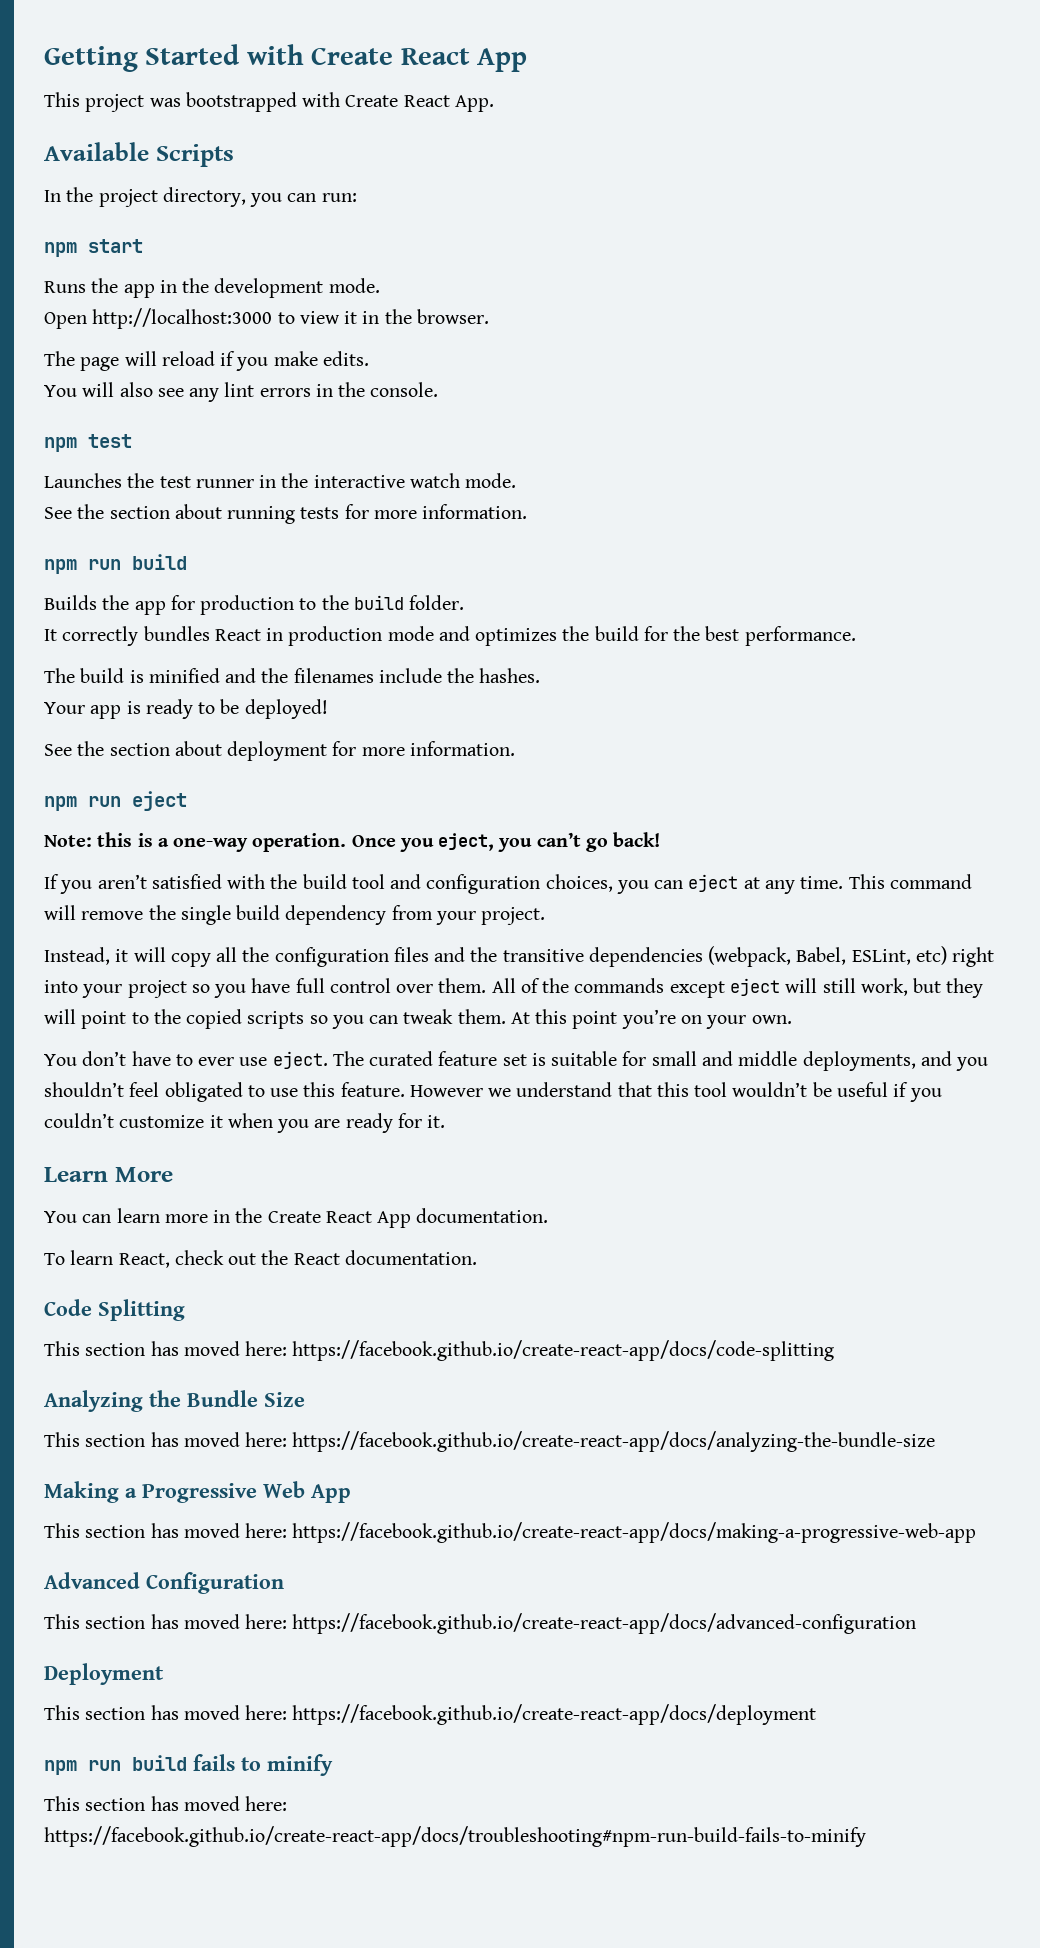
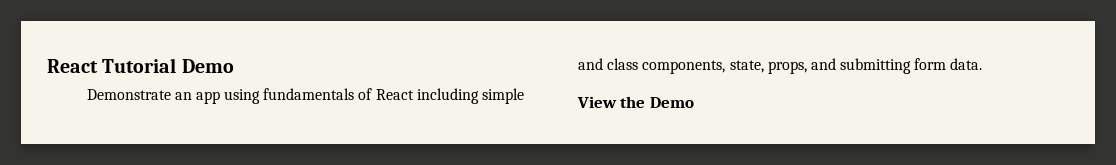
[44,44,528,72] [44,92,494,112] [44,142,234,167] [44,187,357,207] [44,239,143,257] [44,278,380,298] [44,308,489,329] [44,351,369,371] [44,382,439,402] [44,434,132,452] [44,473,517,488] [44,504,528,524] [44,554,187,574] [44,595,465,615] [44,626,856,646] [44,668,541,683] [44,699,328,719] [44,741,515,761] [44,791,187,811] [44,832,661,852] [44,874,972,894] [44,905,546,925] [44,946,995,967] [44,978,984,998] [44,1009,792,1029] [44,1051,989,1071] [44,1082,942,1102] [44,1113,446,1133] [44,1167,173,1182] [44,1208,549,1228] [44,1250,477,1268] [44,1299,185,1321] [44,1340,835,1361] [44,1390,305,1412] [44,1431,936,1452] [44,1481,351,1503] [44,1522,977,1543] [44,1572,284,1594] [44,1613,917,1634] [44,1663,164,1685] [44,1704,817,1725] [44,1754,333,1776] [44,1796,288,1811] [44,1826,866,1847] Getting Started with Create React App // This project was bootstrapped with Create React App. // Available Scripts // In the project directory, you can run: // npm start // Runs the app in the development mode. // Open http://localhost:3000 to view it in the browser. // The page will reload if you make edits. // You will also see any lint errors in the console. // npm test // Launches the test runner in the interactive watch mode. // See the section about running tests for more information. // npm run build // Builds the app for production to the build folder. // It correctly bundles React in production mode and optimizes the build for the best performance. // The build is minified and the filenames include the hashes. // Your app is ready to be deployed! // See the section about deployment for more information. // npm run eject // Note: this is a one-way operation. Once you eject, you can’t go back! // If you aren’t satisfied with the build tool and configuration choices, you can eject at any time. This command will remove the single build dependency from your project. // Instead, it will copy all the configuration files and the transitive dependencies (webpack, Babel, ESLint, etc) right into your project so you have full control over them. All of the commands except eject will still work, but they will point to the copied scripts so you can tweak them. At this point you’re on your own. // You don’t have to ever use eject. The curated feature set is suitable for small and middle deployments, and you shouldn’t feel obligated to use this feature. However we understand that this tool wouldn’t be useful if you couldn’t customize it when you are ready for it. // Learn More // You can learn more in the Create React App documentation. // To learn React, check out the React documentation. // Code Splitting // This section has moved here: https://facebook.github.io/create-react-app/docs/code-splitting // Analyzing the Bundle Size // This section has moved here: https://facebook.github.io/create-react-app/docs/analyzing-the-bundle-size // Making a Progressive Web App // This section has moved here: https://facebook.github.io/create-react-app/docs/making-a-progressive-web-app // Advanced Configuration // This section has moved here: https://facebook.github.io/create-react-app/docs/advanced-configuration // Deployment // This section has moved here: https://facebook.github.io/create-react-app/docs/deployment // npm run build fails to minify // This section has moved here: https://facebook.github.io/create-react-app/docs/troubleshooting#npm-run-build-fails-to-minify -> [47,58,234,73] [86,88,524,104] [578,58,983,74] [577,96,694,108] React Tutorial Demo // Demonstrate an app using fundamentals of React including simple and class components, state, props, and submitting form data. // View the Demo

